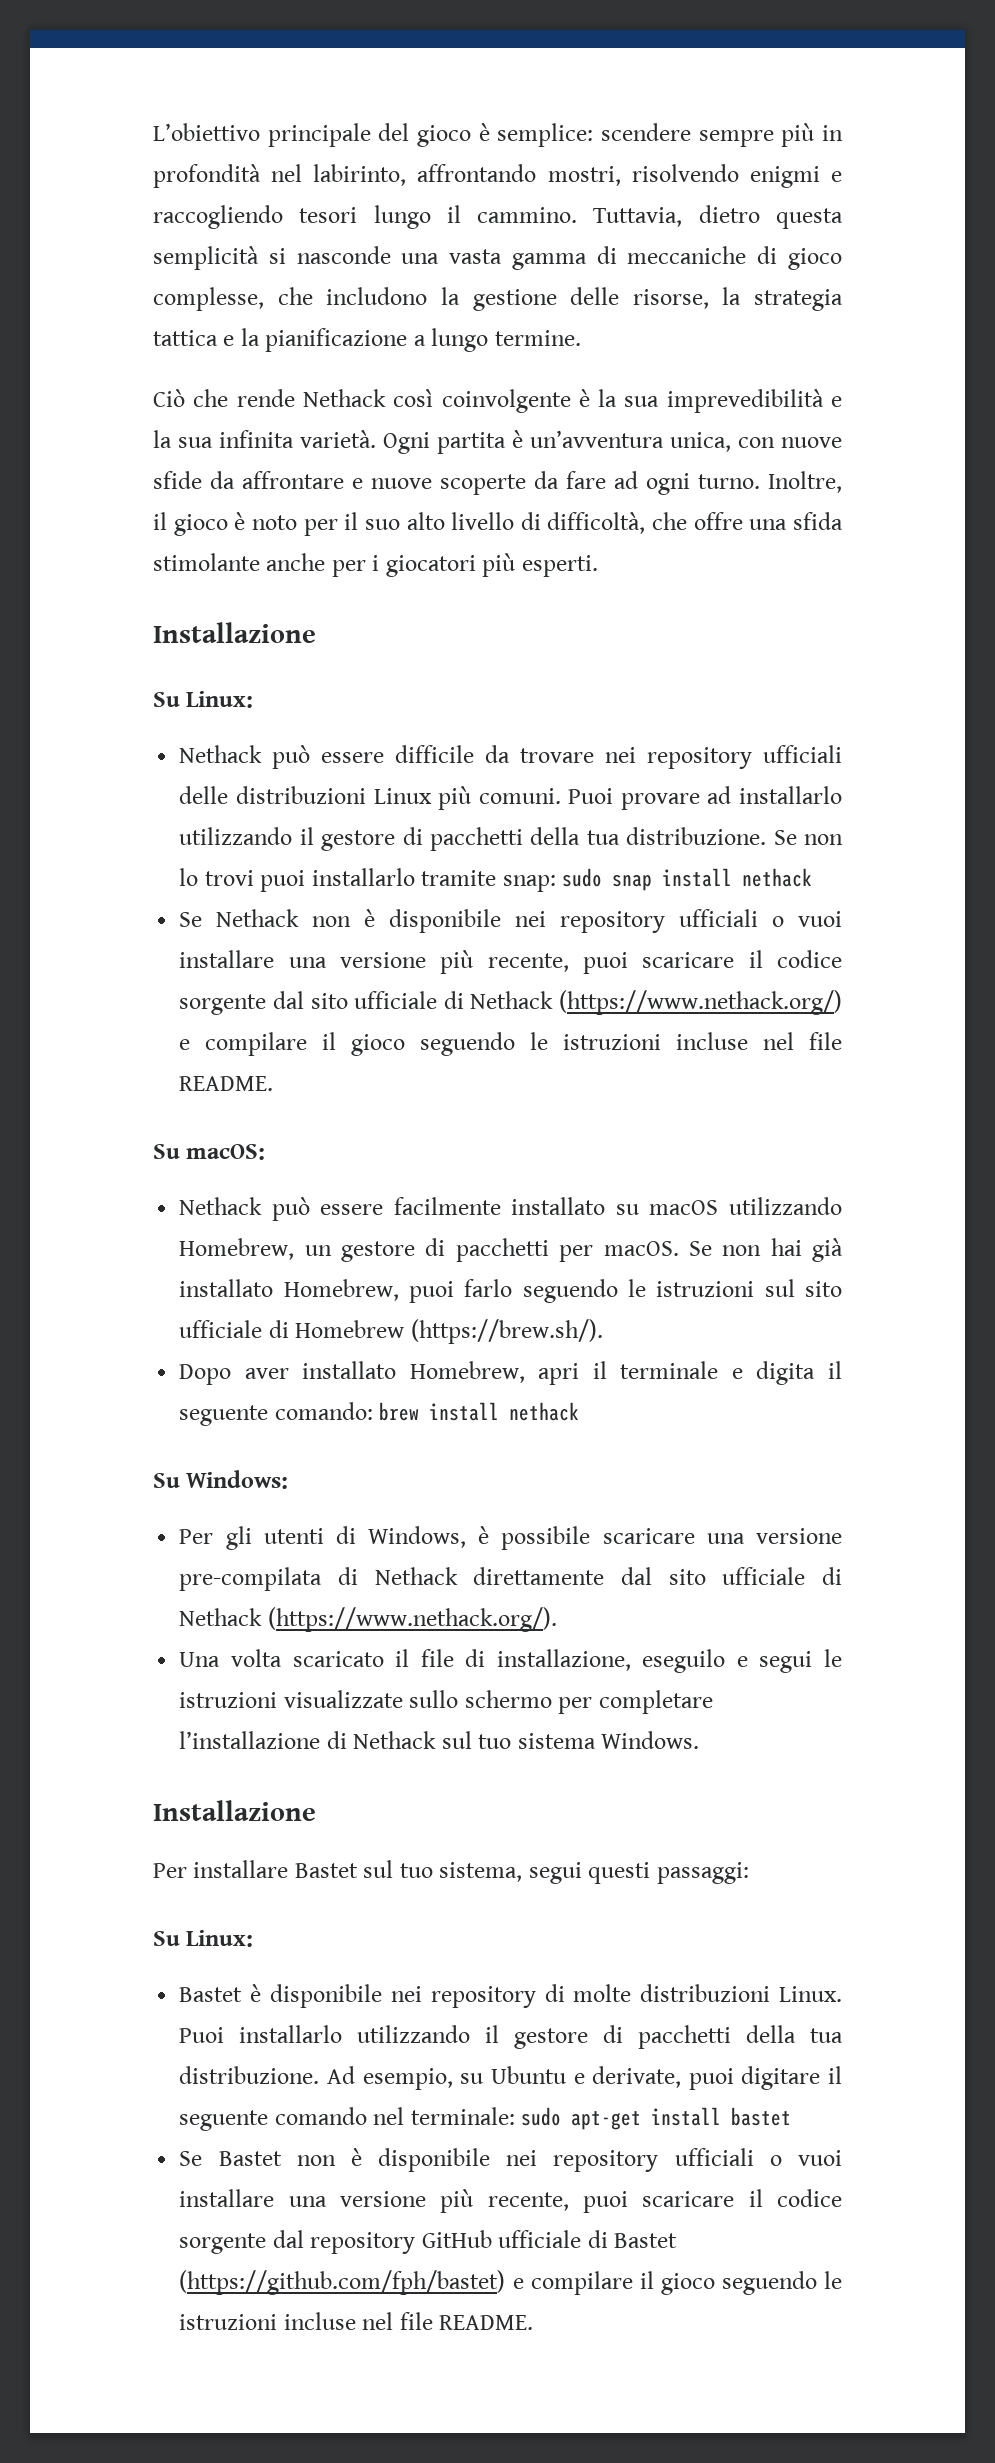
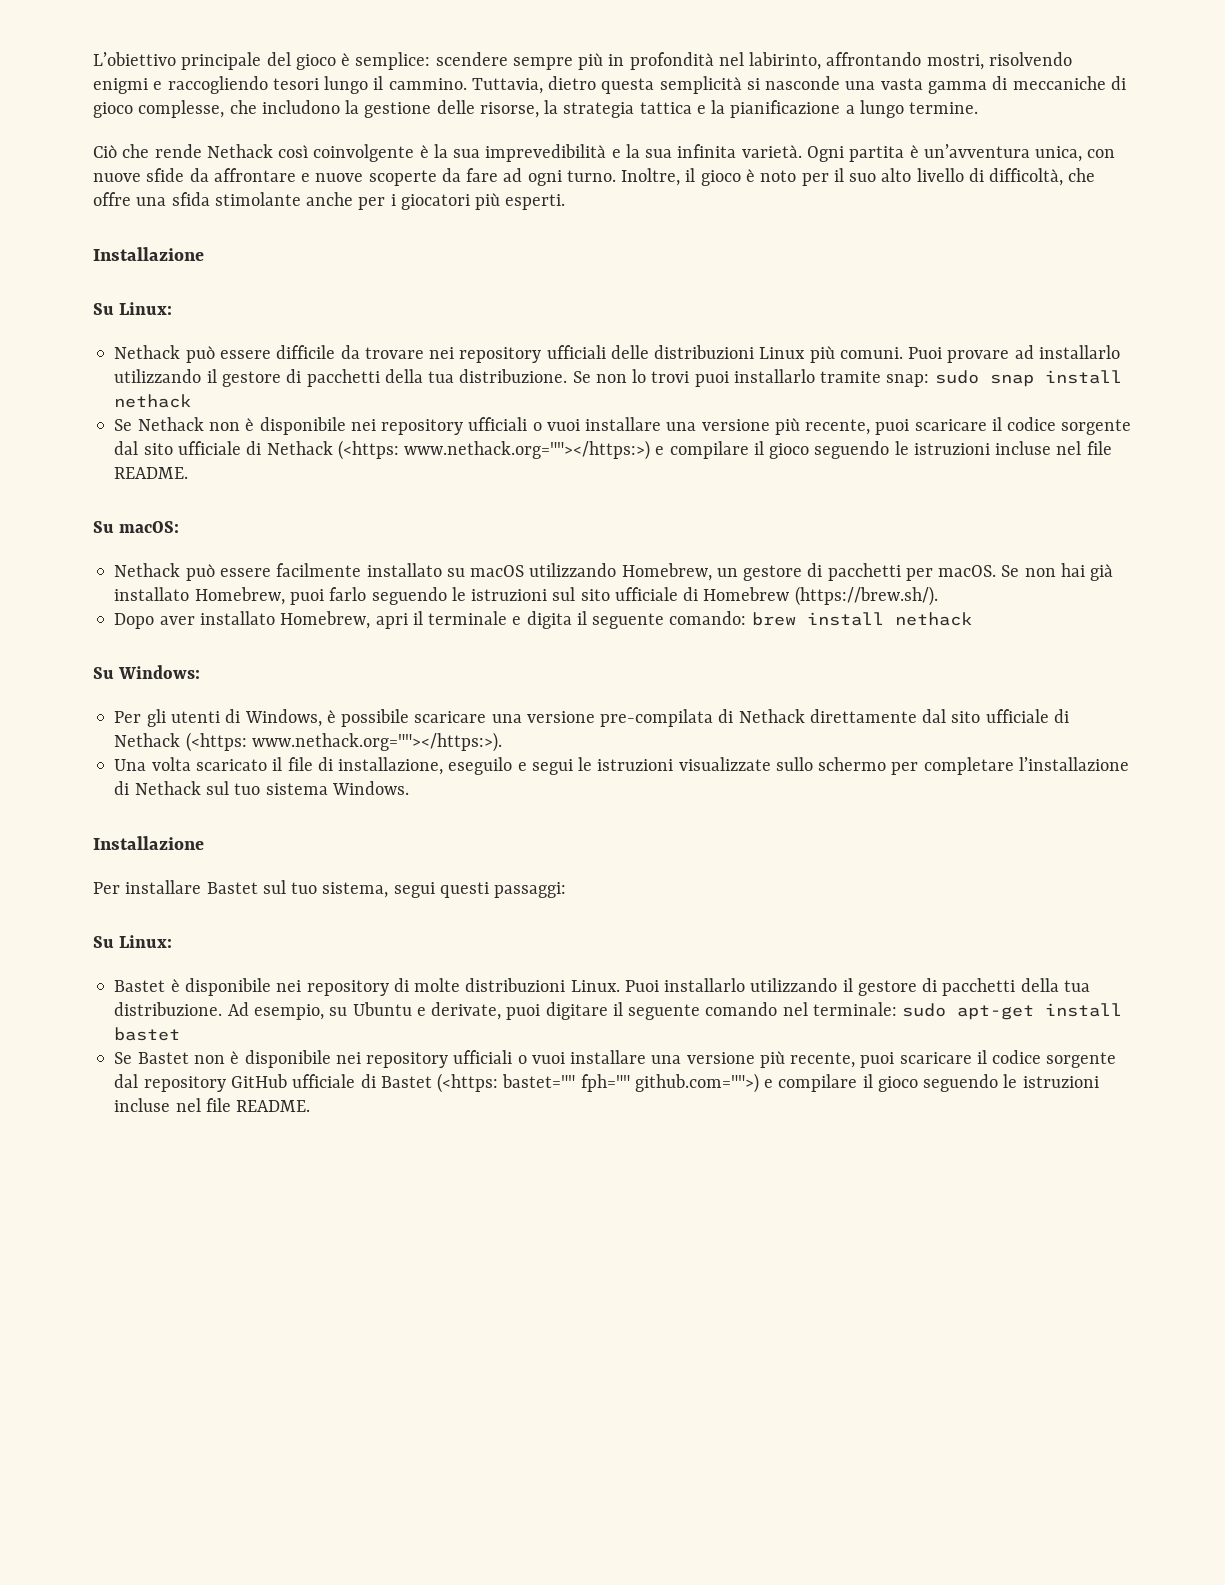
[559,990,842,1015] (https://www.nethack.org/) -> [337,440,651,460] (<https: www.nethack.org=""></https:>)
[267,1607,557,1632] (https://www.nethack.org/). -> [185,732,502,752] (<https: www.nethack.org=""></https:>).
[179,2270,506,2295] (https://github.com/fph/bastet) -> [437,1073,759,1093] (<https: bastet="" fph="" github.com="">)

